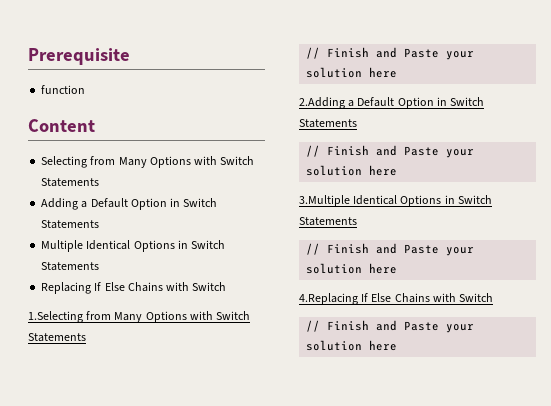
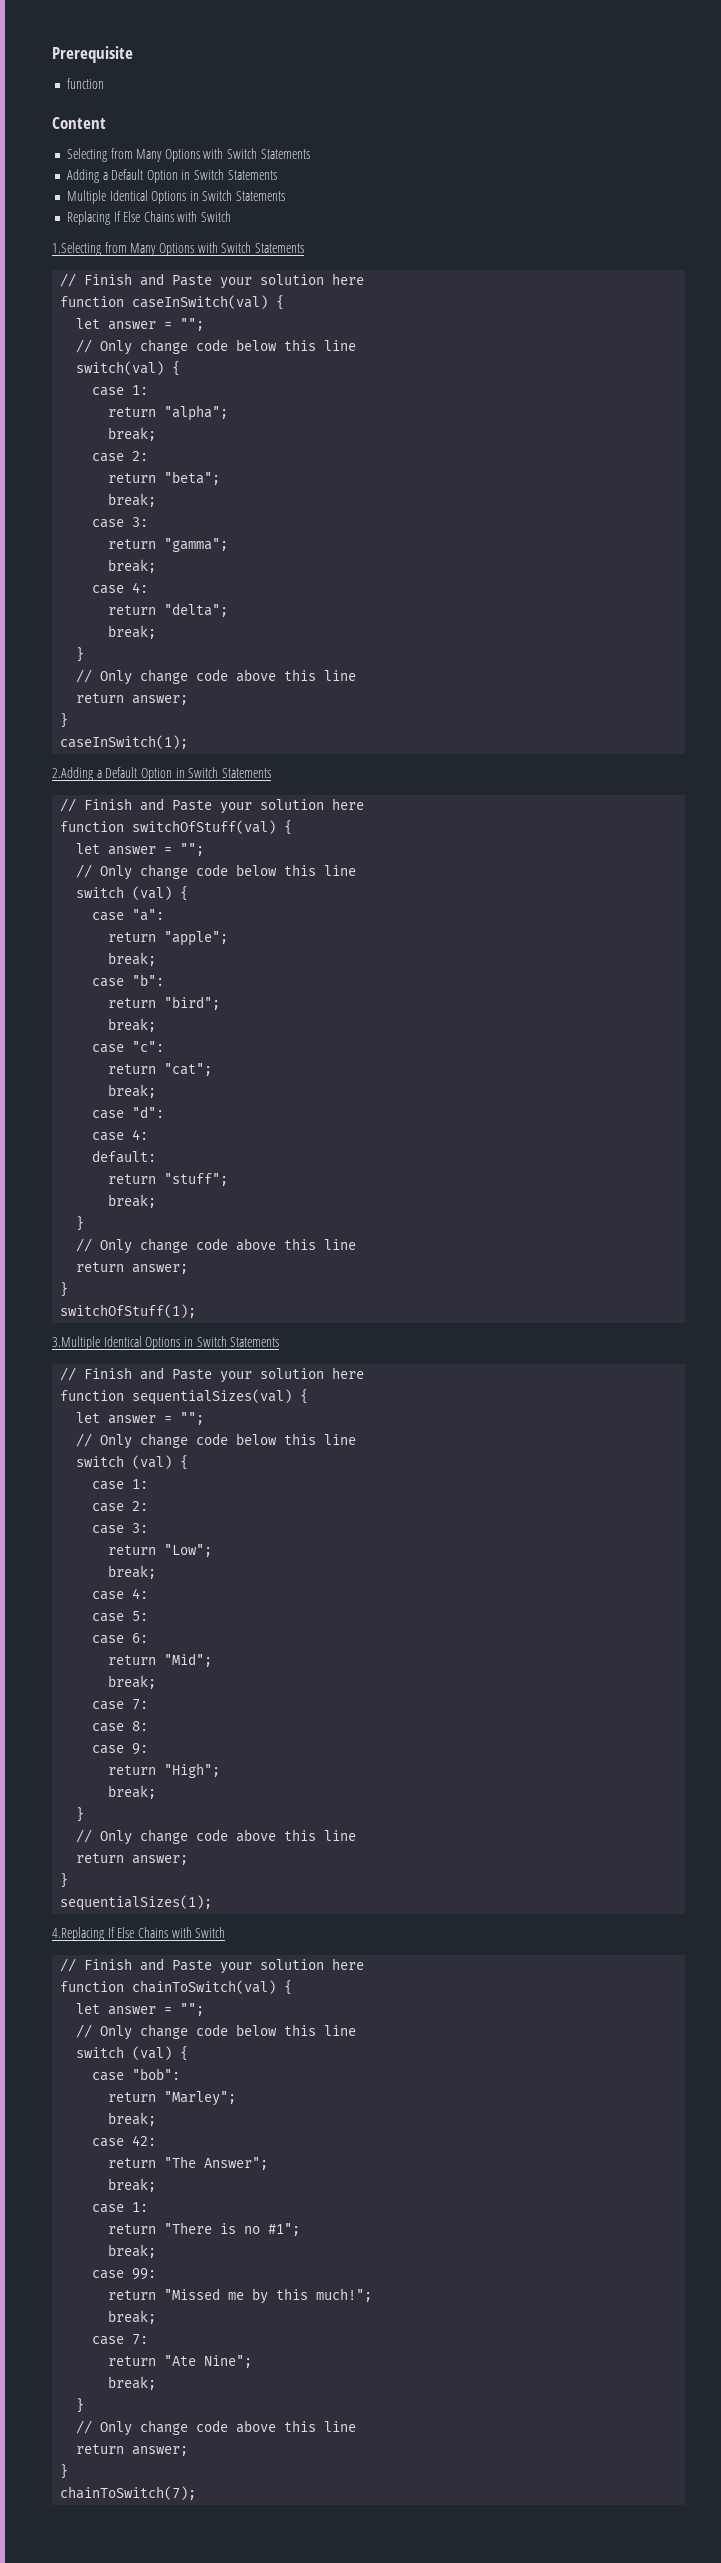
(398, 72) none -> [60,295,285,310] [76,318,205,331] [76,339,357,355] [76,361,181,376] [92,385,149,396] [108,405,229,421] [108,427,157,441] [92,451,149,462] [108,471,221,485] [108,493,157,507] [92,517,149,528] [108,538,229,552] [108,559,157,573] [92,582,149,594] [108,603,229,617] [108,625,157,639] [76,647,85,662] [76,669,357,685] [76,693,189,705] [60,713,69,728] [60,735,189,749] // function caseInSwitch(val) { // let answer = ""; // // Only change code below this line // switch(val) { // case 1: // return "alpha"; // break; // case 2: // return "beta"; // break; // case 3: // return "gamma"; // break; // case 4: // return "delta"; // break; // } // // Only change code above this line // return answer; // } // caseInSwitch(1);
(398, 170) none -> [60,820,293,835] [76,843,205,856] [76,864,357,880] [76,886,189,901] [92,909,165,921] [108,931,229,946] [108,952,157,966] [92,974,165,987] [108,996,221,1010] [108,1018,157,1032] [92,1041,165,1053] [108,1063,213,1076] [108,1084,157,1098] [92,1106,165,1119] [92,1129,149,1141] [92,1150,157,1163] [108,1173,229,1186] [108,1194,157,1208] [76,1216,85,1231] [76,1238,357,1254] [76,1262,189,1274] [60,1282,69,1297] [60,1304,197,1318] // function switchOfStuff(val) { // let answer = ""; // // Only change code below this line // switch (val) { // case "a": // return "apple"; // break; // case "b": // return "bird"; // break; // case "c": // return "cat"; // break; // case "d": // case 4: // default: // return "stuff"; // break; // } // // Only change code above this line // return answer; // } // switchOfStuff(1);
(398, 268) none -> [60,1389,309,1405] [76,1412,205,1425] [76,1433,357,1449] [76,1455,189,1470] [92,1479,149,1490] [92,1501,149,1512] [92,1523,149,1534] [108,1544,213,1557] [108,1565,157,1579] [92,1588,149,1600] [92,1611,149,1622] [92,1633,149,1644] [108,1653,213,1667] [108,1675,157,1689] [92,1699,149,1710] [92,1721,149,1732] [92,1743,149,1755] [108,1763,221,1778] [108,1785,157,1799] [76,1807,85,1822] [76,1829,357,1845] [76,1853,189,1865] [60,1873,69,1888] [60,1895,213,1911] // function sequentialSizes(val) { // let answer = ""; // // Only change code below this line // switch (val) { // case 1: // case 2: // case 3: // return "Low"; // break; // case 4: // case 5: // case 6: // return "Mid"; // break; // case 7: // case 8: // case 9: // return "High"; // break; // } // // Only change code above this line // return answer; // } // sequentialSizes(1);
(398, 345) none -> [60,1980,293,1995] [76,2003,205,2016] [76,2024,357,2040] [76,2046,189,2061] [92,2068,181,2081] [108,2091,237,2106] [108,2112,157,2126] [92,2135,157,2147] [108,2156,269,2170] [108,2178,157,2192] [92,2202,149,2213] [108,2222,301,2236] [108,2244,157,2258] [92,2268,157,2280] [108,2288,373,2304] [108,2310,157,2324] [92,2334,149,2345] [108,2355,253,2368] [108,2376,157,2390] [76,2398,85,2413] [76,2420,357,2436] [76,2444,189,2456] [60,2464,69,2479] [60,2486,197,2500] // function chainToSwitch(val) { // let answer = ""; // // Only change code below this line // switch (val) { // case "bob": // return "Marley"; // break; // case 42: // return "The Answer"; // break; // case 1: // return "There is no #1"; // break; // case 99: // return "Missed me by this much!"; // break; // case 7: // return "Ate Nine"; // break; // } // // Only change code above this line // return answer; // } // chainToSwitch(7);

